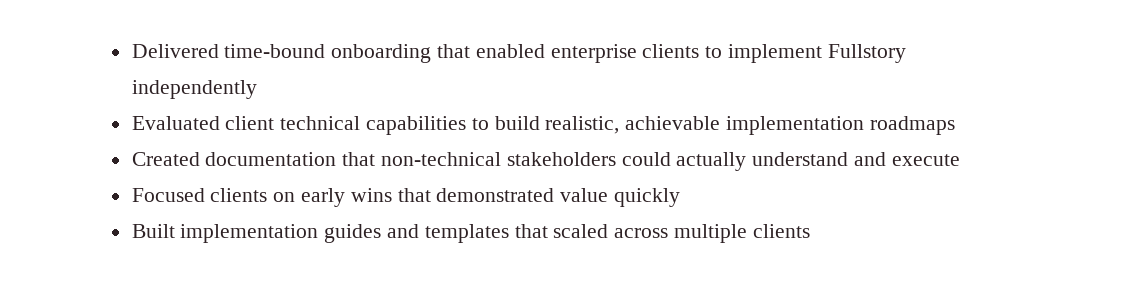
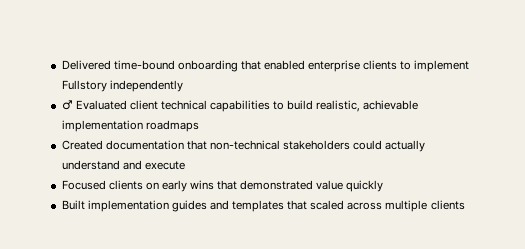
(257, 89) none -> [61,100,73,110] ♂

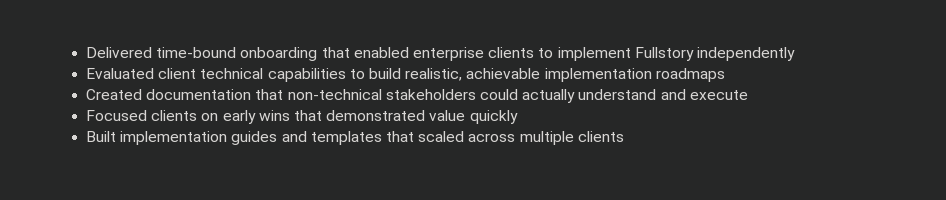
[61,100,73,110] ♂ -> (795, 54) none

